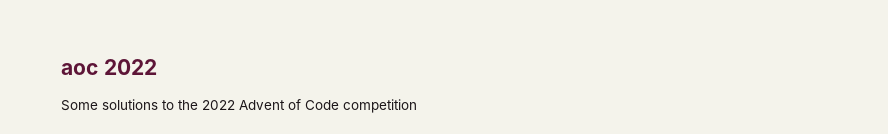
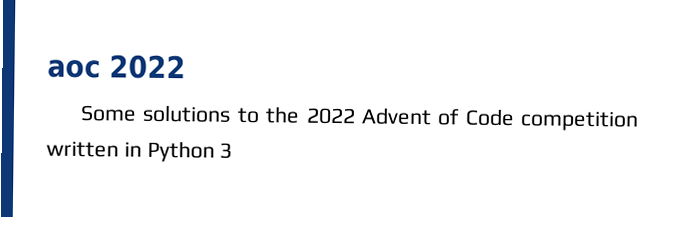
(417, 106) none -> [46,140,233,163] written in Python 3

